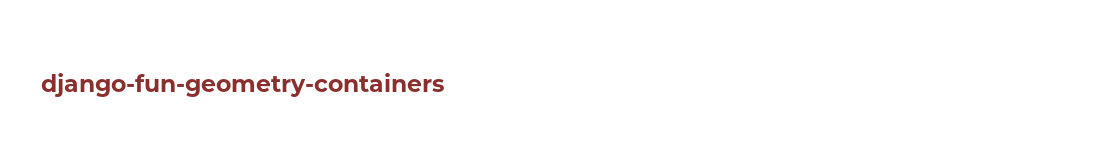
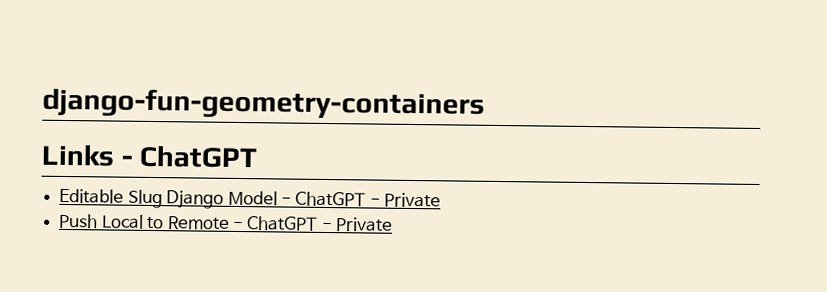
(444, 85) none -> [41,144,258,169] [59,188,442,209] [59,213,394,232] // Links - ChatGPT // Editable Slug Django Model - ChatGPT - Private // Push Local to Remote - ChatGPT - Private

